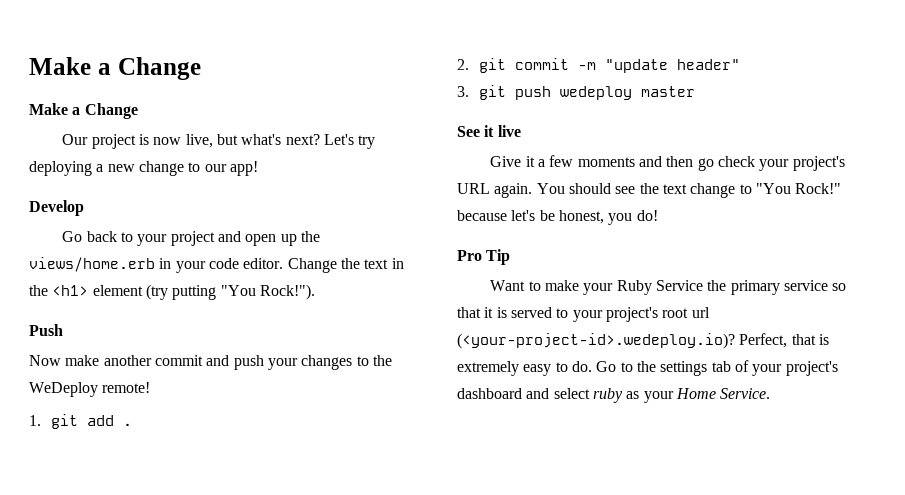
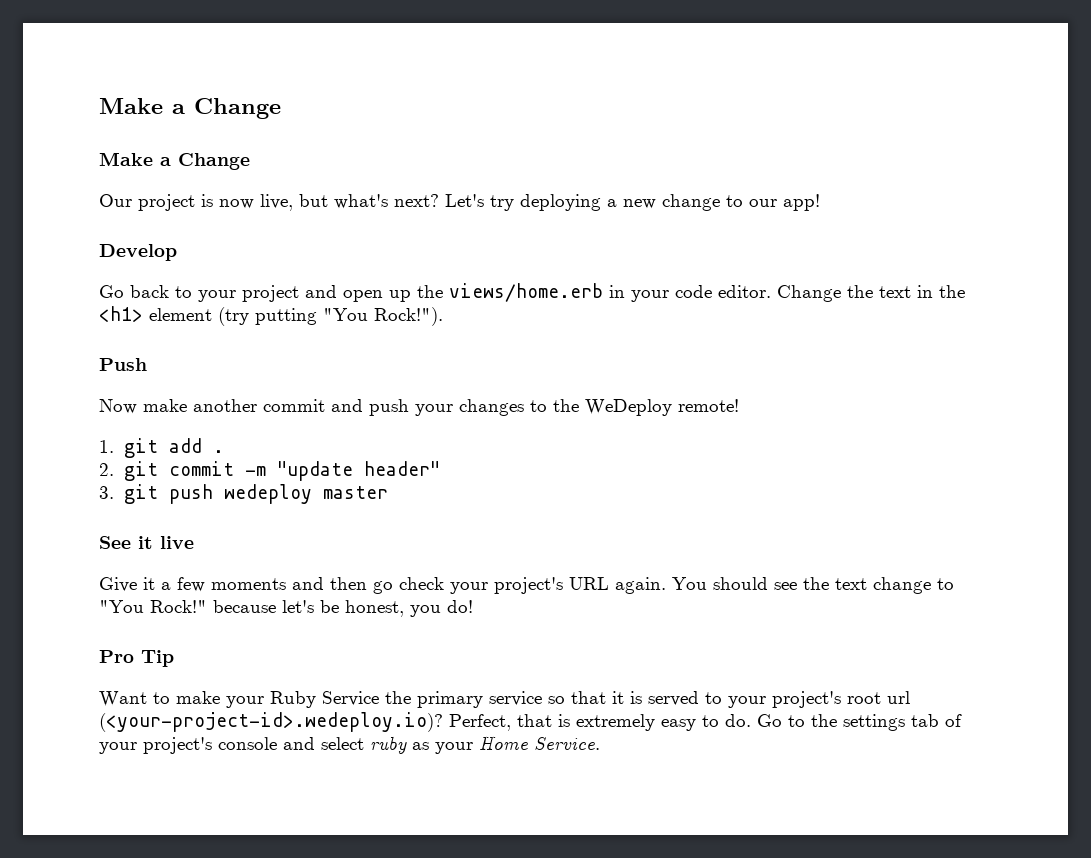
[457,388,522,399] dashboard -> [218,737,277,750] console

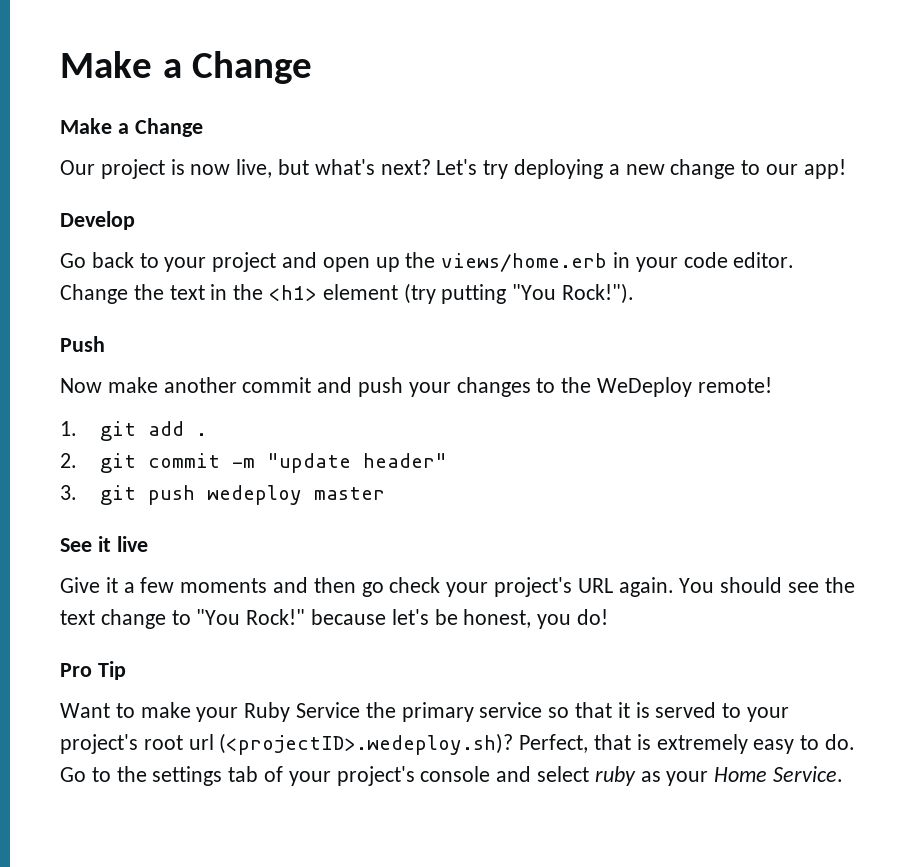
[99,712,443,732] (<your-project-id>.wedeploy.io)? -> [219,733,514,755] (<projectID>.wedeploy.sh)?

